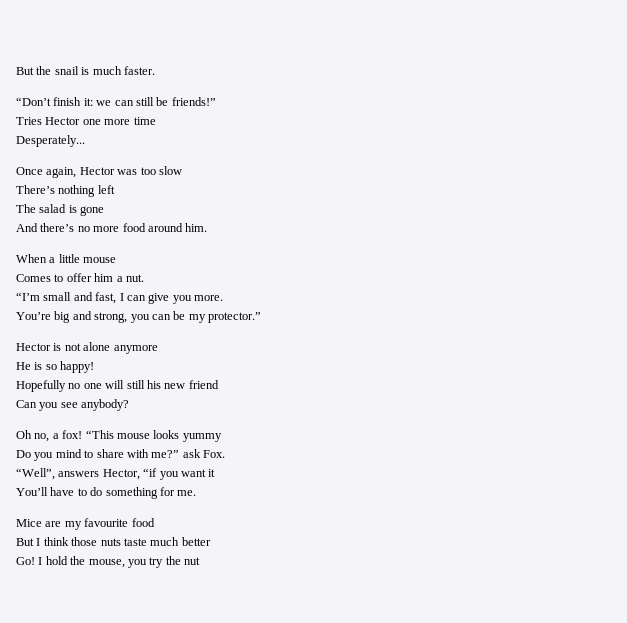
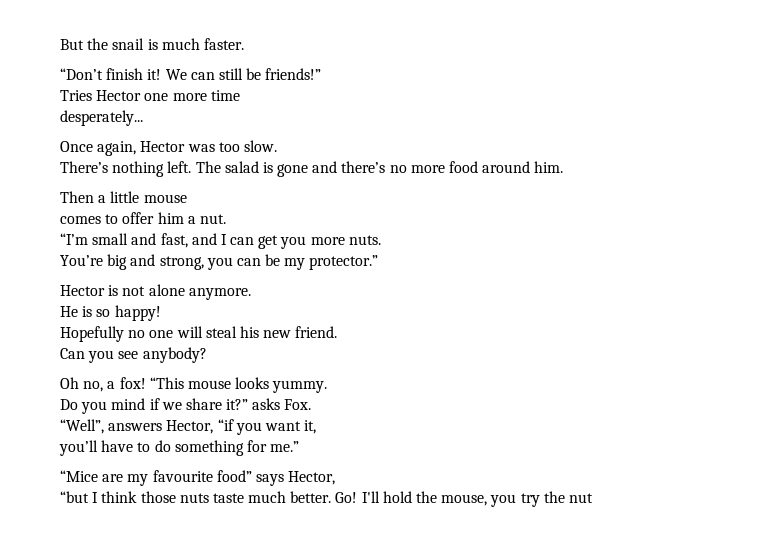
[83,98,112,106] it: we -> [147,69,187,80] it! We
[16,135,85,147] Desperately... -> [60,110,143,126] desperately...
[158,166,182,175] slow -> [243,140,277,152] slow.
[97,185,115,194] left // -> [167,161,192,173] left.
[16,223,38,232] // And -> [312,161,338,173] and
[16,254,47,263] When -> [60,191,94,203] Then
[16,274,51,282] Comes -> [60,216,101,224] comes
(117, 298) none -> [191,233,217,245] and
[148,293,223,304] give you more. -> [258,235,381,249] get you more nuts.
[113,345,158,354] anymore -> [188,288,251,300] anymore.
[126,380,145,389] still -> [205,326,237,338] steal
[188,380,219,389] friend -> [295,326,338,338] friend.
[182,433,222,442] yummy -> [272,380,328,393] yummy.
[84,449,201,458] to share with me?” ask -> [149,398,281,410] if we share it?” asks
[208,469,216,477] [16,487,48,496] it // You’ll -> [304,420,317,434] [59,440,98,456] it, // you’ll
[177,490,197,496] [16,519,42,527] me. // Mice -> [270,441,300,452] [60,470,98,482] me.” // “Mice
[131,518,155,527] [16,538,34,546] food // But -> [216,470,336,486] [60,491,89,503] food” says Hector, // “but
[181,537,211,546] [16,557,43,565] better // Go! I -> [290,491,380,503] better. Go! I'll

